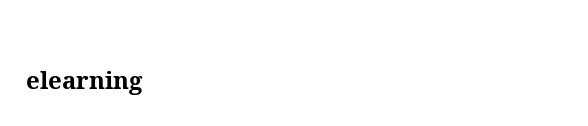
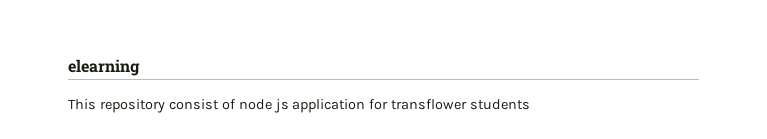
(143, 83) none -> [68,99,531,113] // This repository consist of node js application for transflower students

